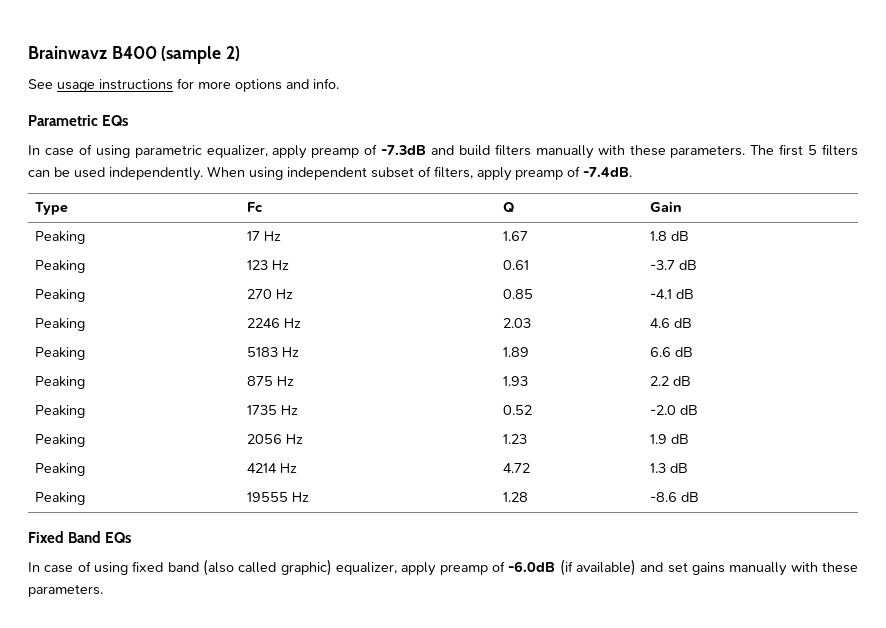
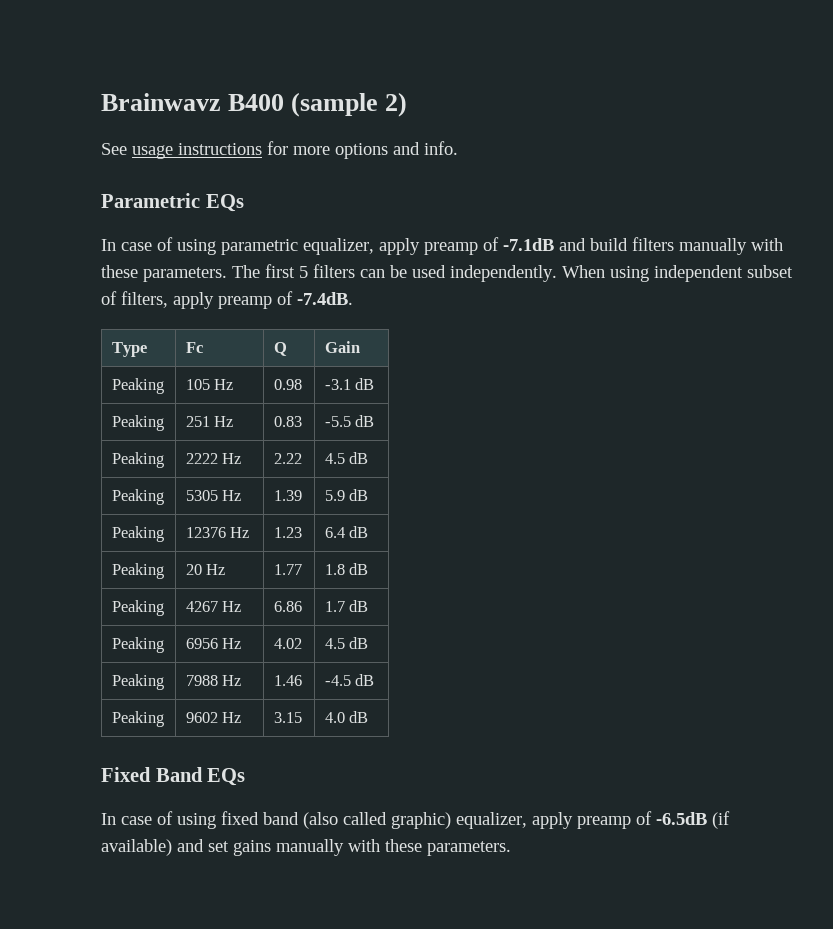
[381,145,427,155] -7.3dB -> [503,238,554,251] -7.1dB
[247,231,282,241] [503,231,529,241] 17 Hz | 1.67 -> [185,379,234,390] [273,379,302,390] [324,378,375,390] [111,415,164,431] [185,416,234,427] [273,416,302,427] [324,415,375,427] [111,452,164,468] [185,453,242,464] [273,453,302,464] [324,452,369,464] [111,489,164,505] [185,490,242,501] [273,490,302,501] [324,489,369,501] [111,526,164,542] [185,527,250,538] [273,527,302,538] [324,526,369,538] [111,563,164,579] [185,564,226,575] [273,564,302,575] 105 Hz | 0.98 | -3.1 dB // Peaking | 251 Hz | 0.83 | -5.5 dB // Peaking | 2222 Hz | 2.22 | 4.5 dB // Peaking | 5305 Hz | 1.39 | 5.9 dB // Peaking | 12376 Hz | 1.23 | 6.4 dB // Peaking | 20 Hz | 1.77
[247,260,290,270] [503,260,530,270] [650,260,698,270] [35,289,86,302] [247,289,294,299] [503,289,534,299] [650,289,695,299] [35,318,86,331] [247,318,302,328] [503,318,532,328] [650,318,693,328] [35,347,86,360] [247,347,300,357] [503,347,530,357] [650,347,694,357] [35,376,86,389] [247,376,295,386] [503,376,529,386] [650,376,692,386] [35,405,86,418] [247,405,299,415] [503,405,533,415] [650,405,699,415] [35,434,86,447] [247,434,304,444] [503,434,528,444] [650,434,690,444] [35,463,86,476] [247,463,298,473] [503,463,531,473] [650,463,689,473] [35,492,86,505] [247,492,310,502] [503,492,529,502] [650,492,678,502] 123 Hz | 0.61 | -3.7 dB // Peaking | 270 Hz | 0.85 | -4.1 dB // Peaking | 2246 Hz | 2.03 | 4.6 dB // Peaking | 5183 Hz | 1.89 | 6.6 dB // Peaking | 875 Hz | 1.93 | 2.2 dB // Peaking | 1735 Hz | 0.52 | -2.0 dB // Peaking | 2056 Hz | 1.23 | 1.9 dB // Peaking | 4214 Hz | 4.72 | 1.3 dB // Peaking | 19555 Hz | 1.28 | -8.6 -> [185,601,242,612] [273,601,302,612] [324,600,369,612] [111,637,164,653] [185,638,242,649] [273,638,302,649] [324,637,369,649] [111,674,164,690] [185,675,242,686] [273,675,302,686] [324,674,375,686] [111,711,164,727] [185,712,242,723] [273,712,302,723] [324,712,345,723] 4267 Hz | 6.86 | 1.7 dB // Peaking | 6956 Hz | 4.02 | 4.5 dB // Peaking | 7988 Hz | 1.46 | -4.5 dB // Peaking | 9602 Hz | 3.15 | 4.0
[508,561,556,572] -6.0dB -> [656,812,707,825] -6.5dB

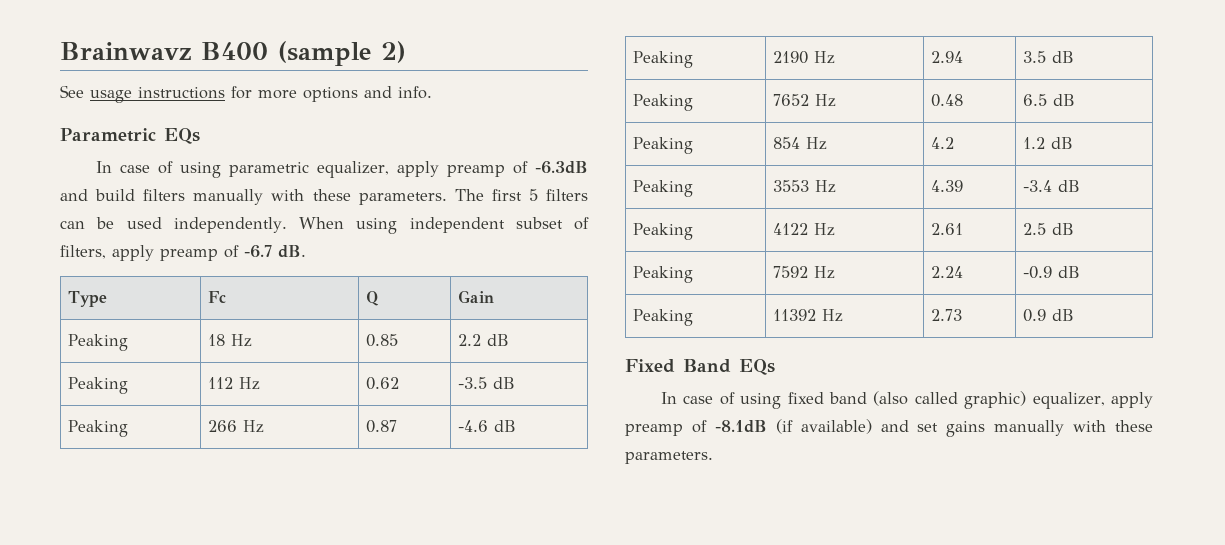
[503,238,554,251] -7.1dB -> [534,161,588,174] -6.3dB
[297,292,353,305] -7.4dB. -> [244,245,306,258] -6.7 dB.
[185,379,234,390] [273,379,302,390] [324,378,375,390] [111,415,164,431] [185,416,234,427] [273,416,302,427] [324,415,375,427] [111,452,164,468] [185,453,242,464] [273,453,302,464] [324,452,369,464] [111,489,164,505] [185,490,242,501] [273,490,302,501] [324,489,369,501] [111,526,164,542] [185,527,250,538] [273,527,302,538] [324,526,369,538] [111,563,164,579] [185,564,226,575] [273,564,302,575] [324,563,369,575] [111,600,164,616] [185,601,242,612] [273,601,302,612] [324,600,369,612] [111,637,164,653] [185,638,242,649] [273,638,302,649] [324,637,369,649] [111,674,164,690] [185,675,242,686] [273,675,302,686] [324,674,375,686] [111,711,164,727] [185,712,242,723] [273,712,302,723] [324,712,345,723] 105 Hz | 0.98 | -3.1 dB // Peaking | 251 Hz | 0.83 | -5.5 dB // Peaking | 2222 Hz | 2.22 | 4.5 dB // Peaking | 5305 Hz | 1.39 | 5.9 dB // Peaking | 12376 Hz | 1.23 | 6.4 dB // Peaking | 20 Hz | 1.77 | 1.8 dB // Peaking | 4267 Hz | 6.86 | 1.7 dB // Peaking | 6956 Hz | 4.02 | 4.5 dB // Peaking | 7988 Hz | 1.46 | -4.5 dB // Peaking | 9602 Hz | 3.15 | 4.0 -> [208,334,253,347] [366,334,399,347] [458,334,510,346] [68,377,129,394] [208,377,261,390] [366,377,400,390] [458,377,516,389] [68,420,129,437] [208,420,265,433] [366,420,398,433] [458,420,517,432] [633,51,694,68] [773,51,836,64] [931,51,964,63] [1023,51,1075,63] [633,94,694,111] [773,94,837,107] [931,94,964,107] [1023,94,1076,106] [633,137,694,154] [773,137,828,150] [931,137,955,149] [1023,137,1074,149] [633,180,694,197] [773,180,837,193] [931,180,964,192] [1023,180,1081,192] [633,223,694,240] [773,223,836,236] [931,223,964,235] [1023,223,1075,235] [633,266,694,283] [773,266,836,279] [931,266,964,278] [1023,266,1081,279] [633,309,694,326] [773,309,844,322] [931,309,963,321] [1023,309,1047,322] 18 Hz | 0.85 | 2.2 dB // Peaking | 112 Hz | 0.62 | -3.5 dB // Peaking | 266 Hz | 0.87 | -4.6 dB // Peaking | 2190 Hz | 2.94 | 3.5 dB // Peaking | 7652 Hz | 0.48 | 6.5 dB // Peaking | 854 Hz | 4.2 | 1.2 dB // Peaking | 3553 Hz | 4.39 | -3.4 dB // Peaking | 4122 Hz | 2.61 | 2.5 dB // Peaking | 7592 Hz | 2.24 | -0.9 dB // Peaking | 11392 Hz | 2.73 | 0.9
[656,812,707,825] -6.5dB -> [714,420,767,433] -8.1dB

